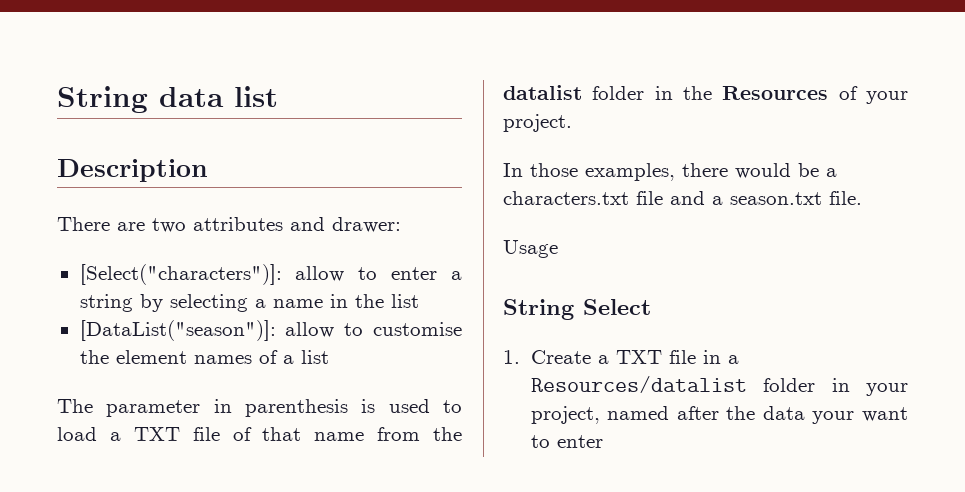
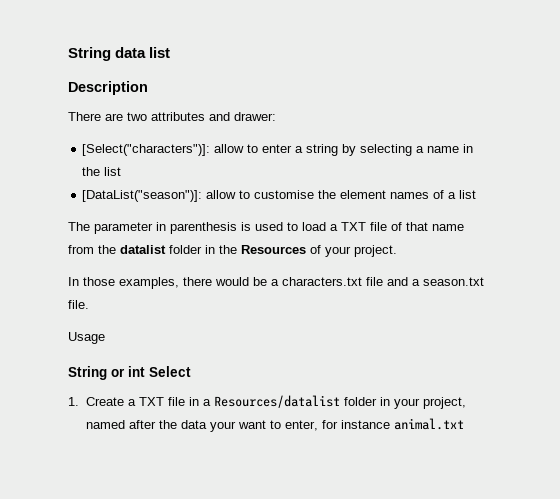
(574, 309) none -> [111,366,145,377] or int
[556,435,603,448] enter -> [285,418,465,431] enter, for instance animal.txt

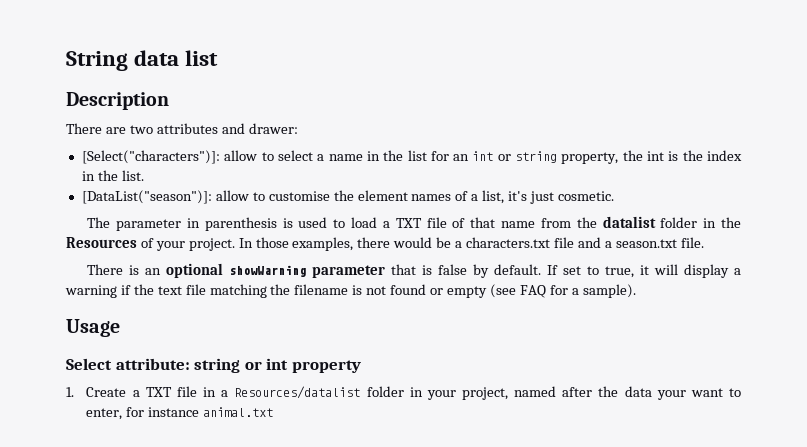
[262,144,413,156] enter a string by selecting -> [277,150,313,161] select
(122, 171) none -> [430,150,742,164] [81,170,144,181] for an int or string property, the int is the index in the list.
[459,190,477,199] list -> [482,190,614,204] list, it's just cosmetic.
(397, 251) // -> (235, 244) none
[68,332,105,344] [68,366,107,380] Usage // String -> [87,263,742,278] [65,284,636,298] [66,319,120,337] [66,358,241,373] There is an optional showWarning parameter that is false by default. If set to true, it will display a warning if the text file matching the filename is not found or empty (see FAQ for a sample). // Usage // Select attribute: string
[149,366,191,377] Select -> [291,360,361,373] property

